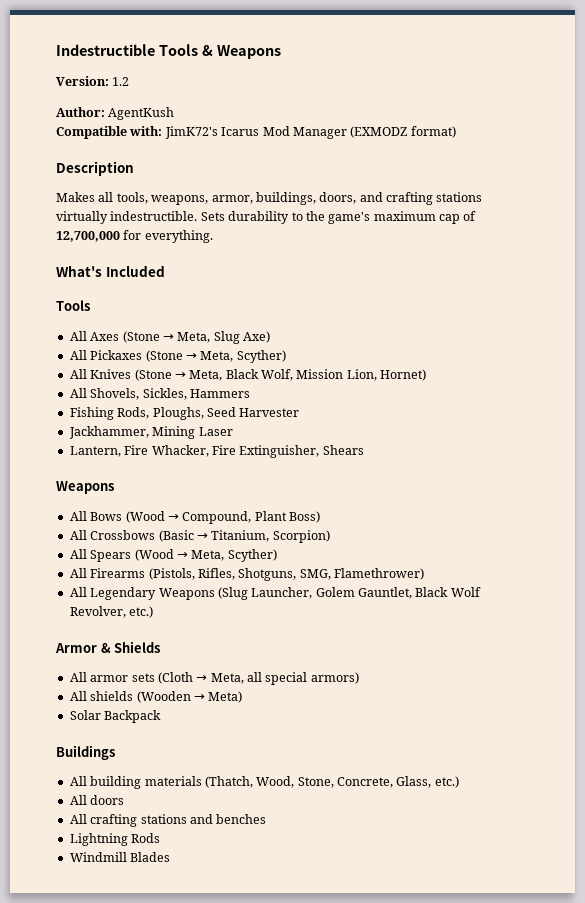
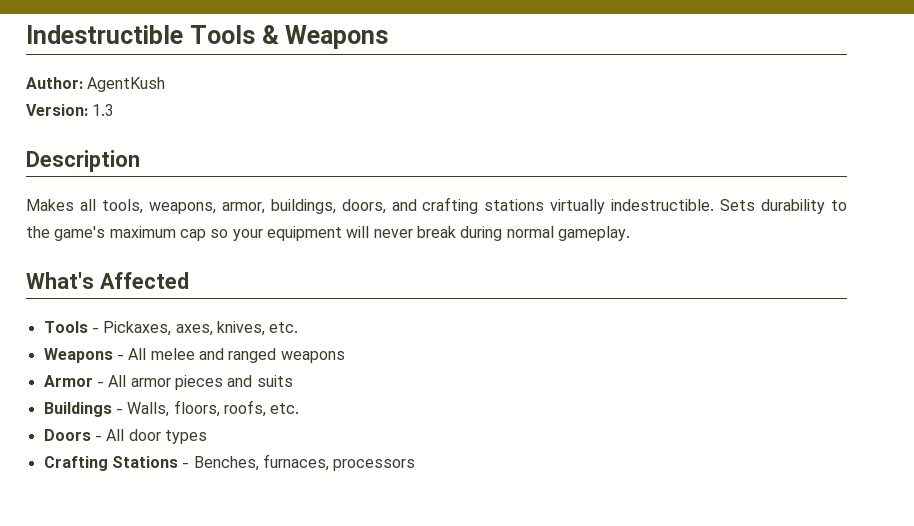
[56,76,130,86] // Version: 1.2 -> (389, 37) none
[56,126,456,139] Compatible with: JimK72's Icarus Mod Manager (EXMODZ format) -> [26,104,115,116] Version: 1.3
[463,211,477,221] [56,230,213,243] of 12,700,000 for everything. -> [210,226,630,241] so your equipment will never break during normal gameplay.
[105,265,165,277] [56,300,90,311] [69,331,270,344] [69,350,286,363] [69,369,427,381] [69,388,250,400] [69,407,300,420] [68,426,233,439] [69,445,364,458] [56,481,114,494] [69,511,320,524] [69,530,330,543] [69,549,277,562] [69,568,424,581] [69,587,481,600] [69,606,154,618] [55,641,161,653] [69,672,359,685] [69,691,243,703] [69,710,162,723] [56,745,115,760] [69,776,459,789] [69,795,125,805] [69,814,267,827] [69,833,161,846] [69,852,171,862] Included // Tools // All Axes (Stone → Meta, Slug Axe) // All Pickaxes (Stone → Meta, Scyther) // All Knives (Stone → Meta, Black Wolf, Mission Lion, Hornet) // All Shovels, Sickles, Hammers // Fishing Rods, Ploughs, Seed Harvester // Jackhammer, Mining Laser // Lantern, Fire Whacker, Fire Extinguisher, Shears // Weapons // All Bows (Wood → Compound, Plant Boss) // All Crossbows (Basic → Titanium, Scorpion) // All Spears (Wood → Meta, Scyther) // All Firearms (Pistols, Rifles, Shotguns, SMG, Flamethrower) // All Legendary Weapons (Slug Launcher, Golem Gauntlet, Black Wolf Revolver, etc.) // Armor & Shields // All armor sets (Cloth → Meta, all special armors) // All shields (Wooden → Meta) // Solar Backpack // Buildings // All building materials (Thatch, Wood, Stone, Concrete, Glass, etc.) // All doors // All crafting stations and benches // Lightning Rods // Windmill Blades -> [99,272,189,289] [43,321,299,336] [43,348,345,363] [43,375,293,390] [43,400,300,417] [43,429,207,444] [43,454,416,471] Affected // Tools - Pickaxes, axes, knives, etc. // Weapons - All melee and ranged weapons // Armor - All armor pieces and suits // Buildings - Walls, floors, roofs, etc. // Doors - All door types // Crafting Stations - Benches, furnaces, processors

